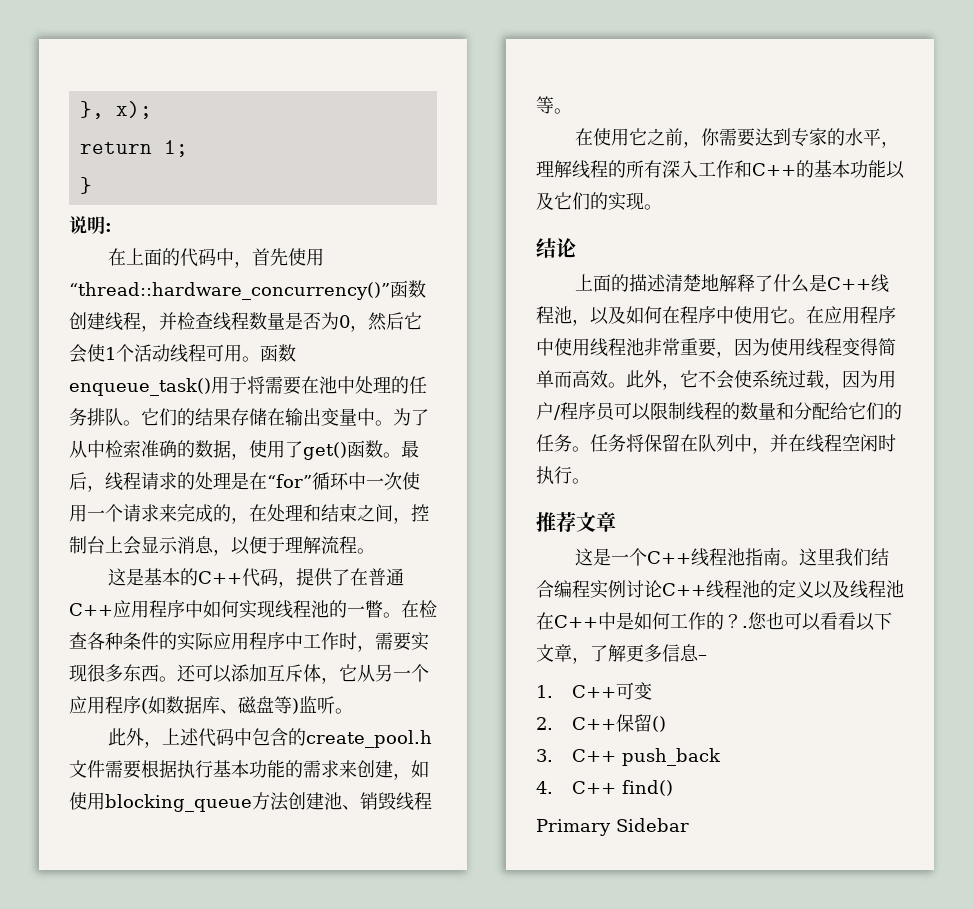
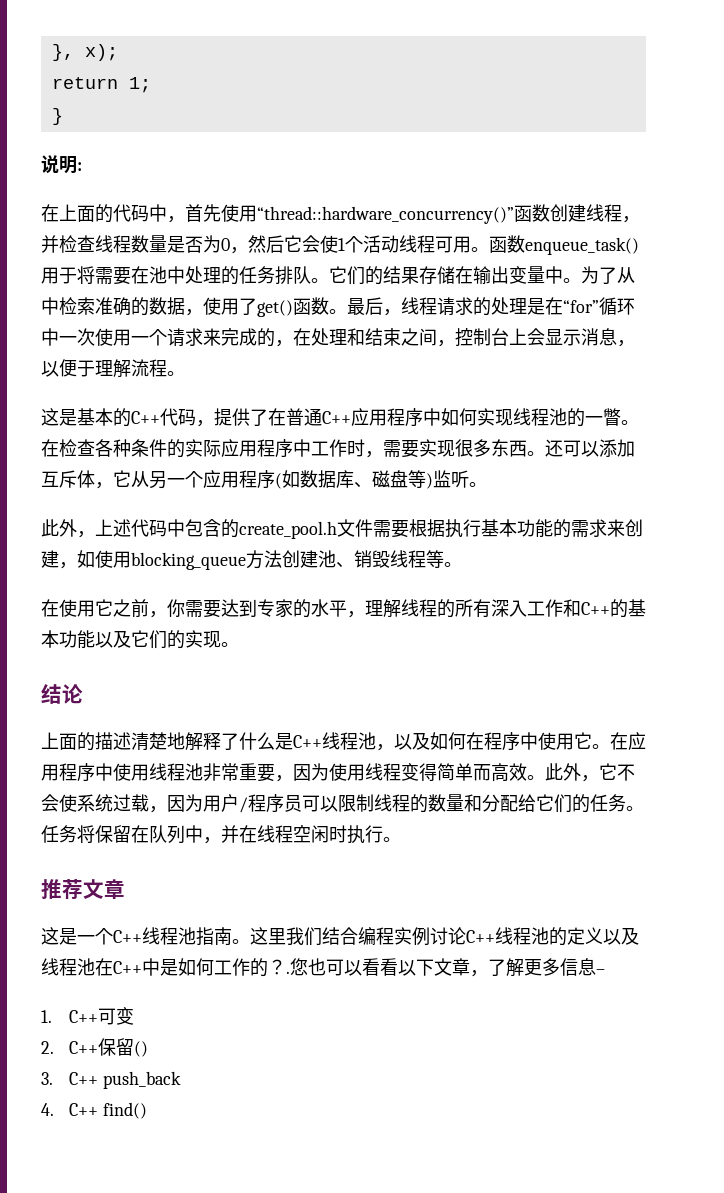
[536,818,689,836] // Primary Sidebar -> (148, 1110) none

